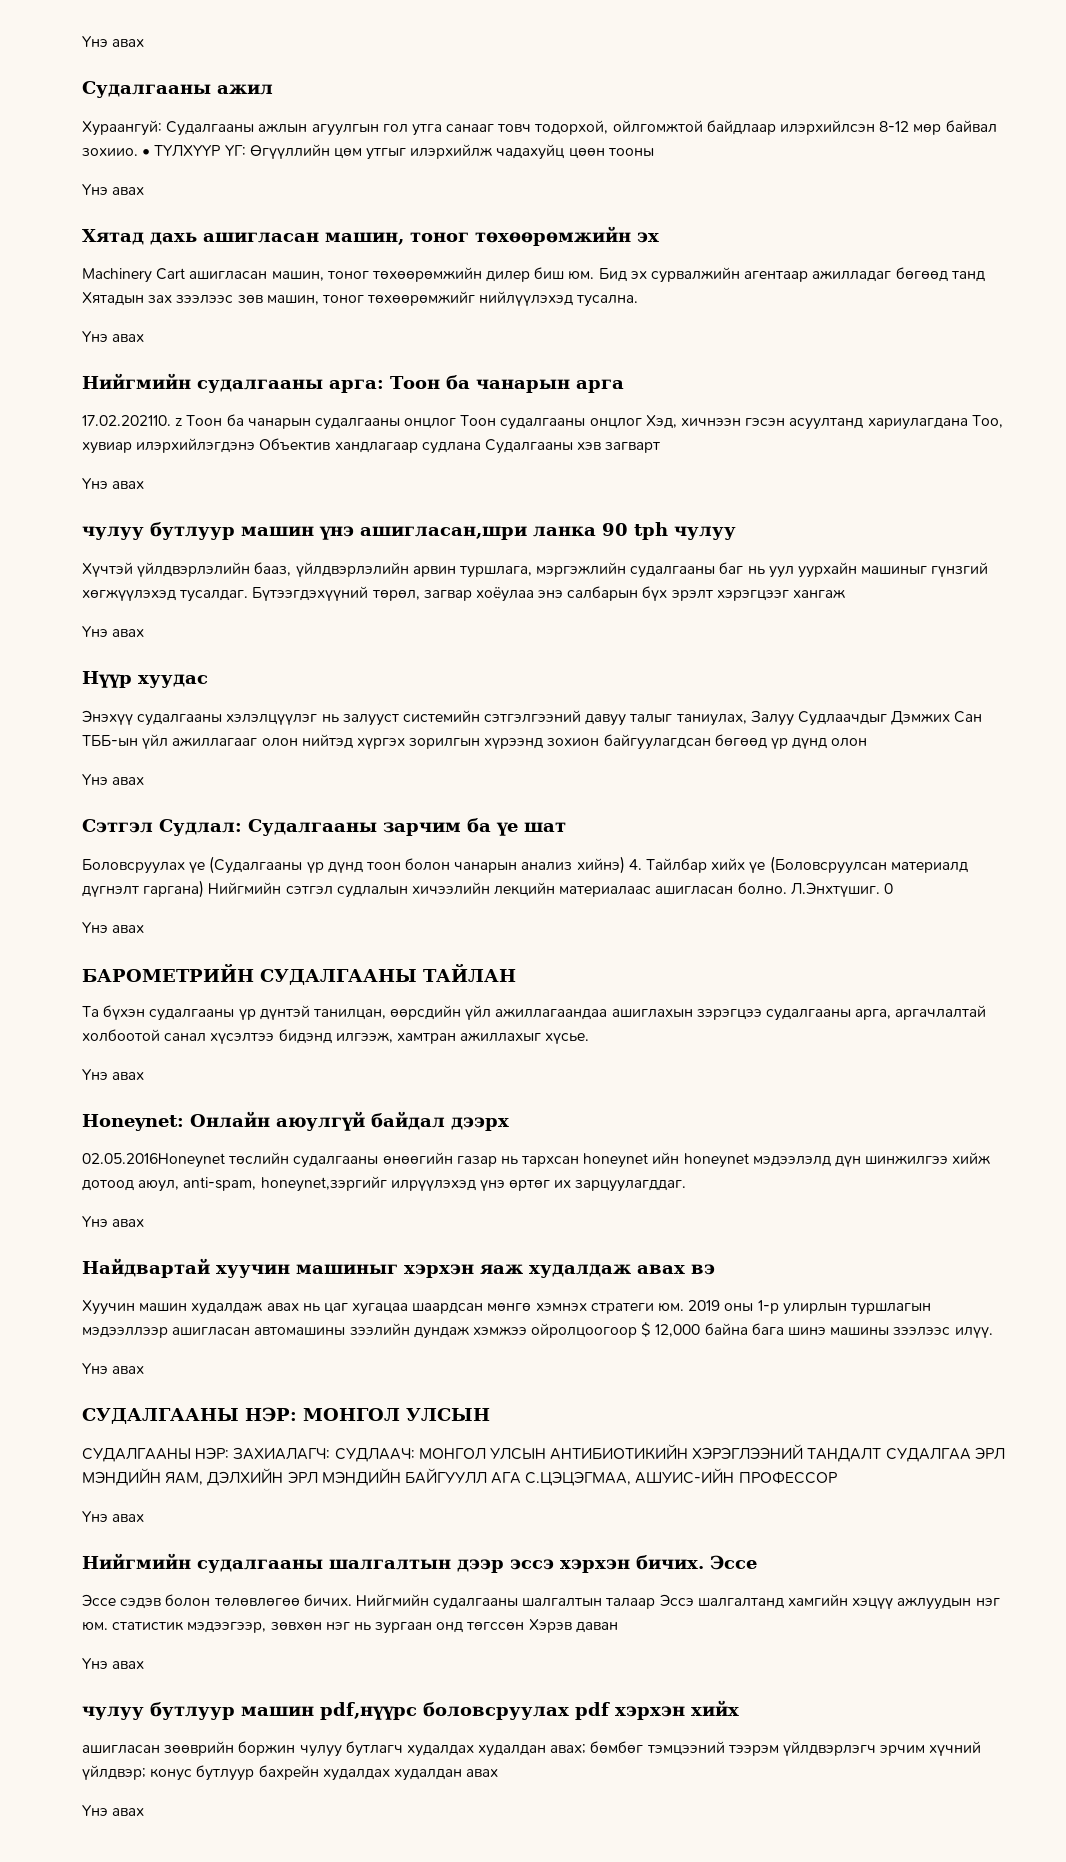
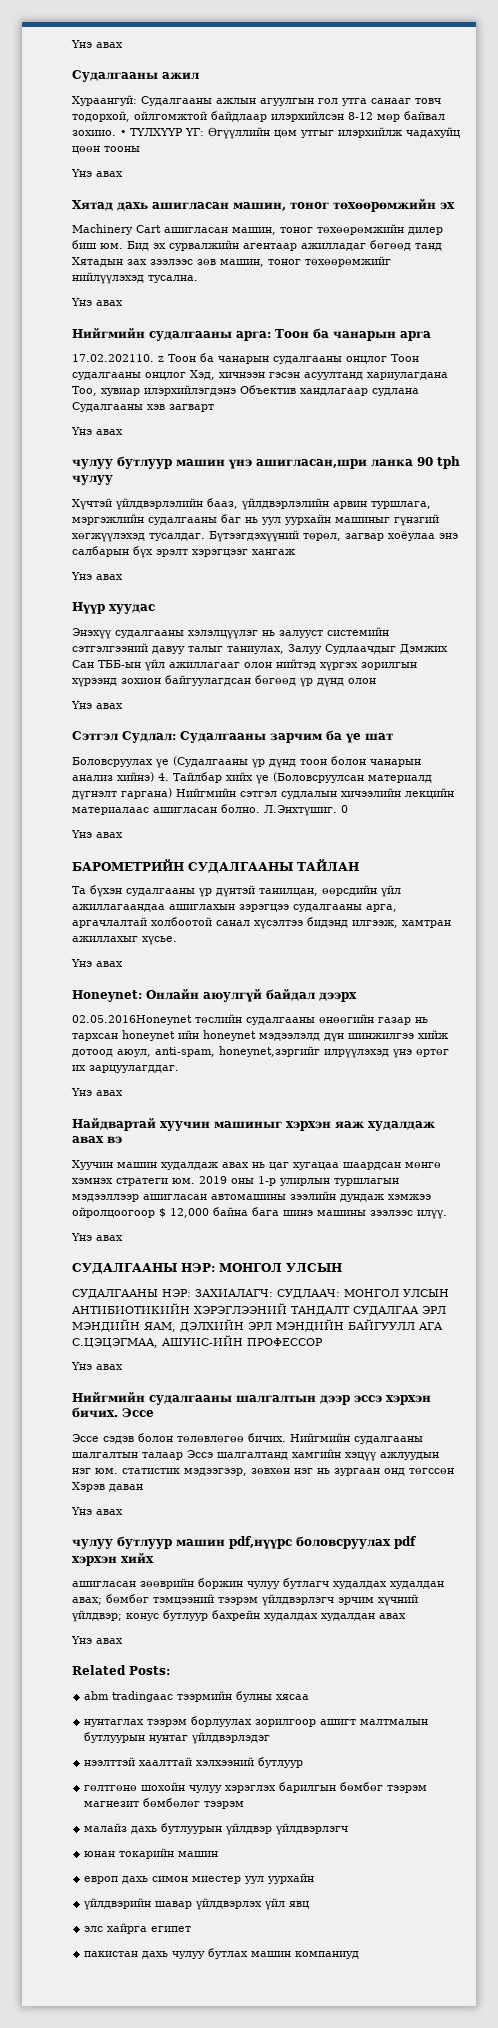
(145, 1812) none -> [72,1665,170,1675] [84,1691,310,1702] [84,1716,429,1727] [84,1732,271,1744] [84,1757,304,1768] [84,1782,428,1793] [84,1798,245,1809] [84,1823,349,1835] [84,1848,219,1859] [84,1873,315,1884] [83,1898,310,1910] [84,1923,192,1934] [84,1948,360,1959] // Related Posts: // abm tradingаас тээрмийн булны хясаа // нунтаглах тээрэм борлуулах зорилгоор ашигт малтмалын бутлуурын нунтаг үйлдвэрлэдэг // нээлттэй хаалттай хэлхээний бутлуур // гөлтгөнө шохойн чулуу хэрэглэх барилгын бөмбөг тээрэм магнезит бөмбөлөг тээрэм // малайз дахь бутлуурын үйлдвэр үйлдвэрлэгч // юнан токарийн машин // европ дахь симон миестер уул уурхайн // үйлдвэрийн шавар үйлдвэрлэх үйл явц // элс хайрга египет // пакистан дахь чулуу бутлах машин компаниуд

